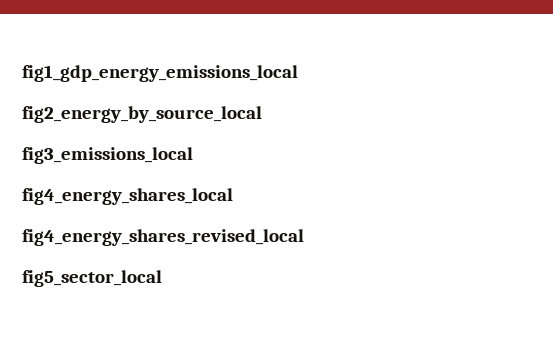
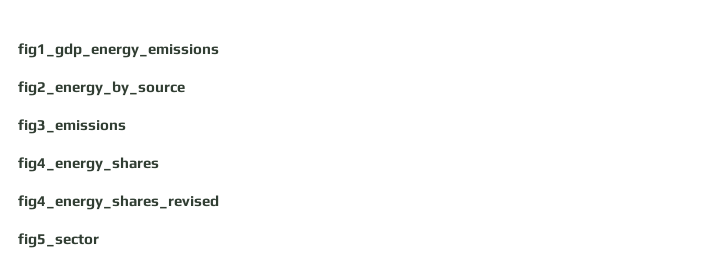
[22,65,298,82] [22,106,262,123] [22,147,193,164] [22,188,233,205] [22,229,304,246] [22,270,162,287] fig1_gdp_energy_emissions_local // fig2_energy_by_source_local // fig3_emissions_local // fig4_energy_shares_local // fig4_energy_shares_revised_local // fig5_sector_local -> [18,43,219,58] [18,81,185,96] [18,119,126,134] [18,157,159,172] [18,195,219,210] [18,233,99,248] fig1_gdp_energy_emissions // fig2_energy_by_source // fig3_emissions // fig4_energy_shares // fig4_energy_shares_revised // fig5_sector

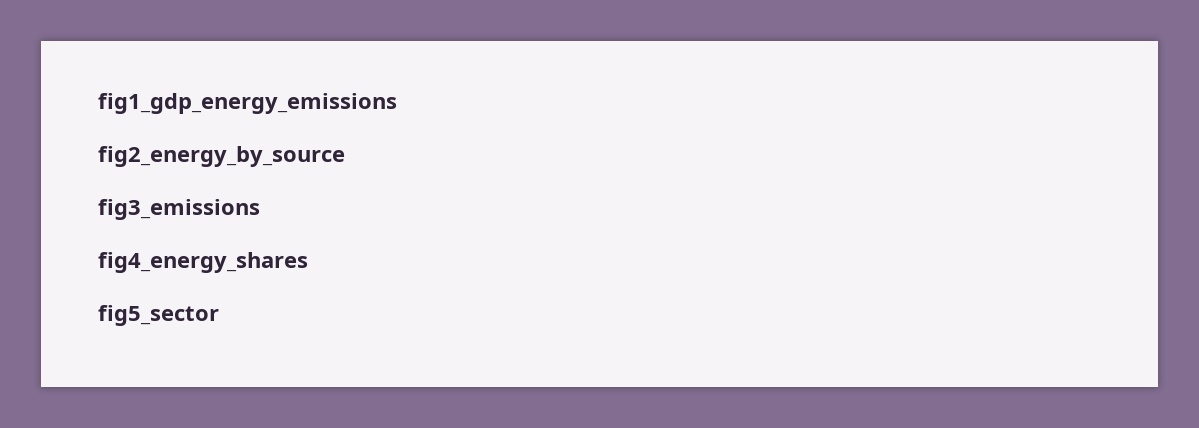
[18,195,219,210] // fig4_energy_shares_revised -> (308, 262) none

